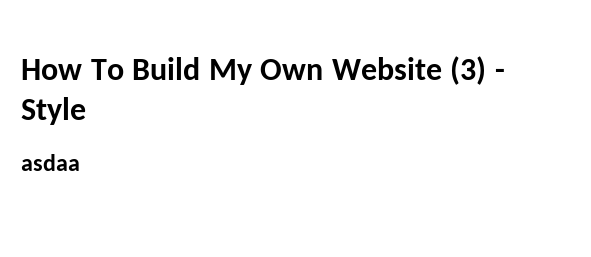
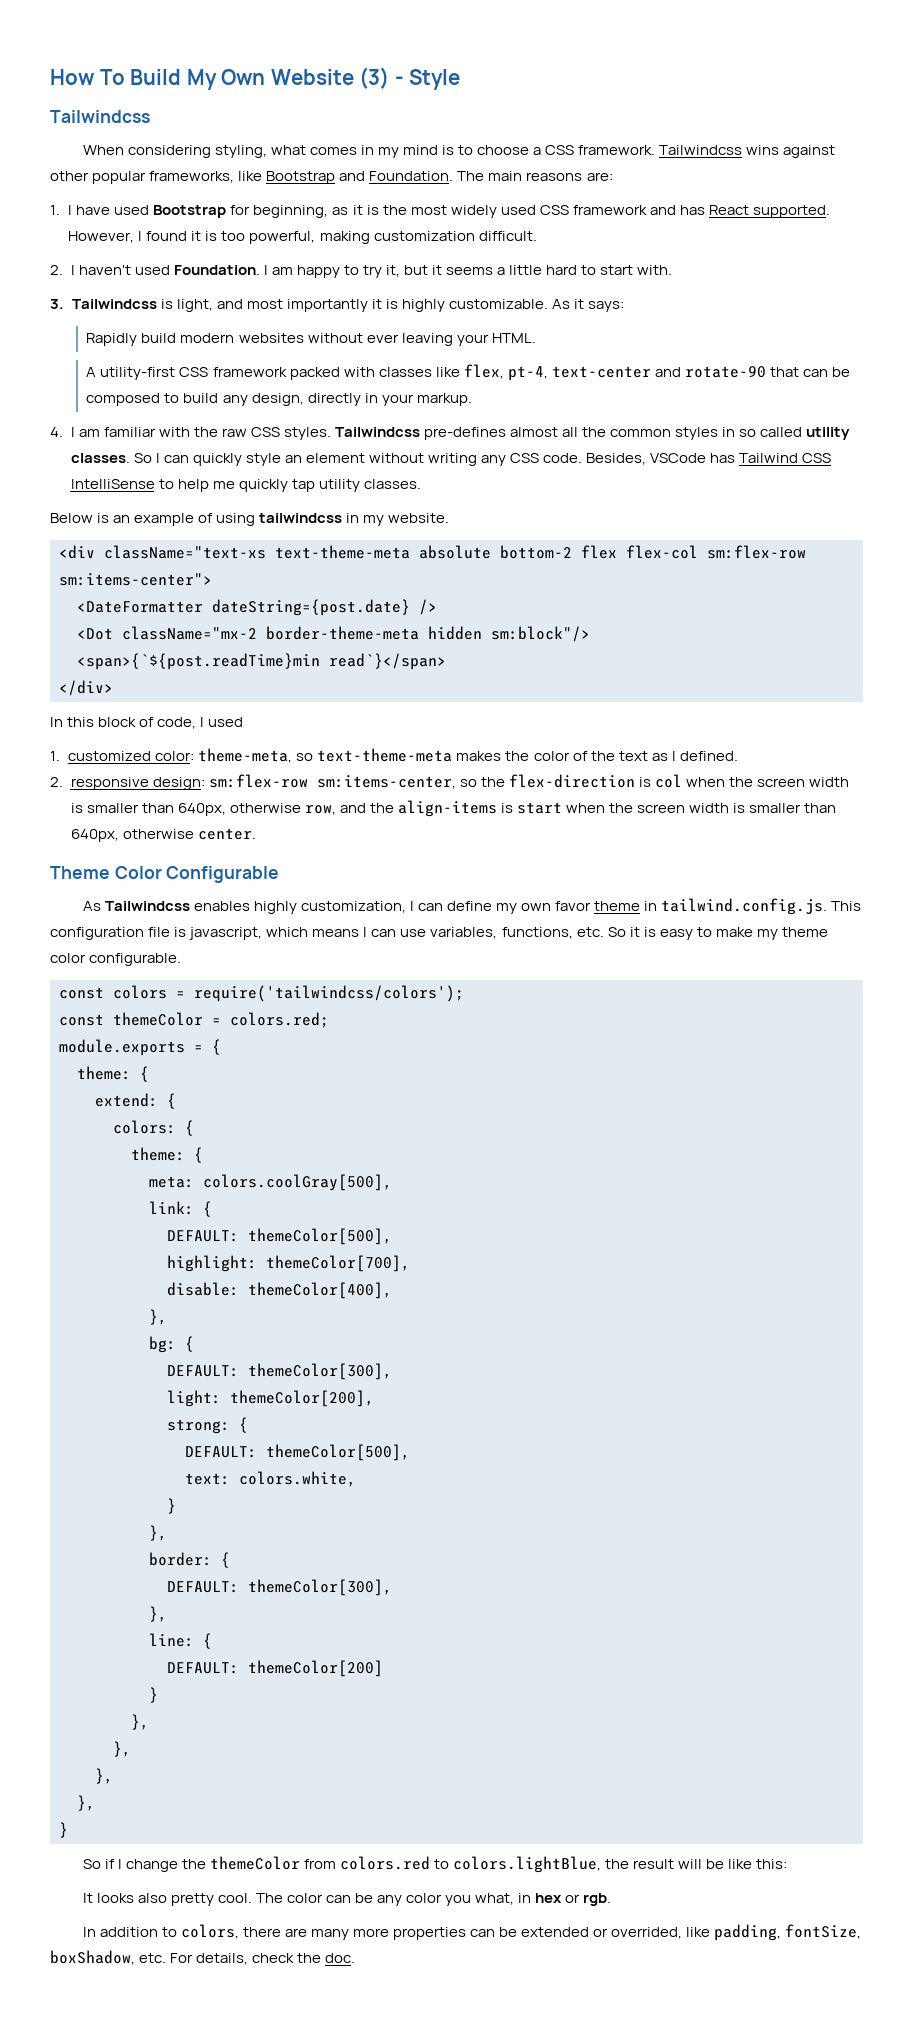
[21,154,80,171] asdaa -> [50,110,150,123] [82,145,836,158] [50,171,613,184] [50,205,831,218] [68,231,537,244] [50,265,673,278] [50,299,625,312] [86,333,536,346] [86,364,851,381] [86,393,472,406] [50,427,851,440] [70,453,832,466] [70,479,421,492] [50,513,450,526] [59,545,806,559] [59,573,212,586] [77,599,437,616] [77,626,590,642] [77,653,446,670] [59,680,113,696] [50,717,244,729] [50,748,738,763] [50,774,850,790] [70,800,837,817] [70,828,256,842] [50,866,280,883] [82,898,862,915] [50,927,828,940] [50,953,182,966] [59,985,464,1002] [59,1012,329,1028] [59,1039,221,1056] [77,1066,149,1082] [95,1093,176,1109] [113,1120,194,1136] [131,1147,203,1163] [149,1174,392,1191] [149,1201,212,1217] [167,1228,392,1245] [167,1255,410,1272] [167,1282,392,1299] [149,1309,167,1325] [149,1336,194,1353] [167,1363,392,1380] [167,1390,374,1407] [167,1417,248,1434] [185,1444,410,1461] [185,1471,356,1487] [167,1498,176,1514] [149,1525,167,1541] [149,1552,230,1568] [167,1579,392,1596] [149,1606,167,1622] [149,1633,212,1649] [167,1660,383,1677] [149,1687,158,1703] [131,1714,149,1730] [113,1741,131,1757] [95,1768,113,1784] [77,1795,95,1811] [59,1822,68,1838] [82,1856,788,1873] [82,1893,612,1906] [82,1924,862,1941] [50,1950,356,1965] Tailwindcss // When considering styling, what comes in my mind is to choose a CSS framework. Tailwindcss wins against other popular frameworks, like Bootstrap and Foundation. The main reasons are: // 1. I have used Bootstrap for beginning, as it is the most widely used CSS framework and has React supported. However, I found it is too powerful, making customization difficult. // 2. I haven't used Foundation. I am happy to try it, but it seems a little hard to start with. // 3. Tailwindcss is light, and most importantly it is highly customizable. As it says: // Rapidly build modern websites without ever leaving your HTML. // A utility-first CSS framework packed with classes like flex, pt-4, text-center and rotate-90 that can be composed to build any design, directly in your markup. // 4. I am familiar with the raw CSS styles. Tailwindcss pre-defines almost all the common styles in so called utility classes. So I can quickly style an element without writing any CSS code. Besides, VSCode has Tailwind CSS IntelliSense to help me quickly tap utility classes. // Below is an example of using tailwindcss in my website. // <div className="text-xs text-theme-meta absolute bottom-2 flex flex-col sm:flex-row sm:items-center"> // <DateFormatter dateString={post.date} /> // <Dot className="mx-2 border-theme-meta hidden sm:block"/> // <span>{`${post.readTime}min read`}</span> // </div> // In this block of code, I used // 1. customized color: theme-meta, so text-theme-meta makes the color of the text as I defined. // 2. responsive design: sm:flex-row sm:items-center, so the flex-direction is col when the screen width is smaller than 640px, otherwise row, and the align-items is start when the screen width is smaller than 640px, otherwise center. // Theme Color Configurable // As Tailwindcss enables highly customization, I can define my own favor theme in tailwind.config.js. This configuration file is javascript, which means I can use variables, functions, etc. So it is easy to make my theme color configurable. // const colors = require('tailwindcss/colors'); // const themeColor = colors.red; // module.exports = { // theme: { // extend: { // colors: { // theme: { // meta: colors.coolGray[500], // link: { // DEFAULT: themeColor[500], // highlight: themeColor[700], // disable: themeColor[400], // }, // bg: { // DEFAULT: themeColor[300], // light: themeColor[200], // strong: { // DEFAULT: themeColor[500], // text: colors.white, // } // }, // border: { // DEFAULT: themeColor[300], // }, // line: { // DEFAULT: themeColor[200] // } // }, // }, // }, // }, // } // So if I change the themeColor from colors.red to colors.lightBlue, the result will be like this: // It looks also pretty cool. The color can be any color you what, in hex or rgb. // In addition to colors, there are many more properties can be extended or overrided, like padding, fontSize, boxShadow, etc. For details, check the doc.

